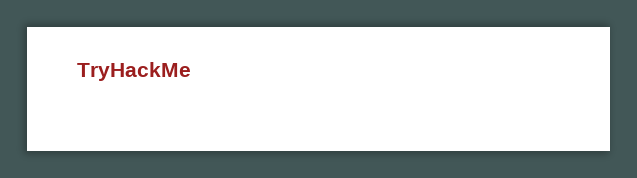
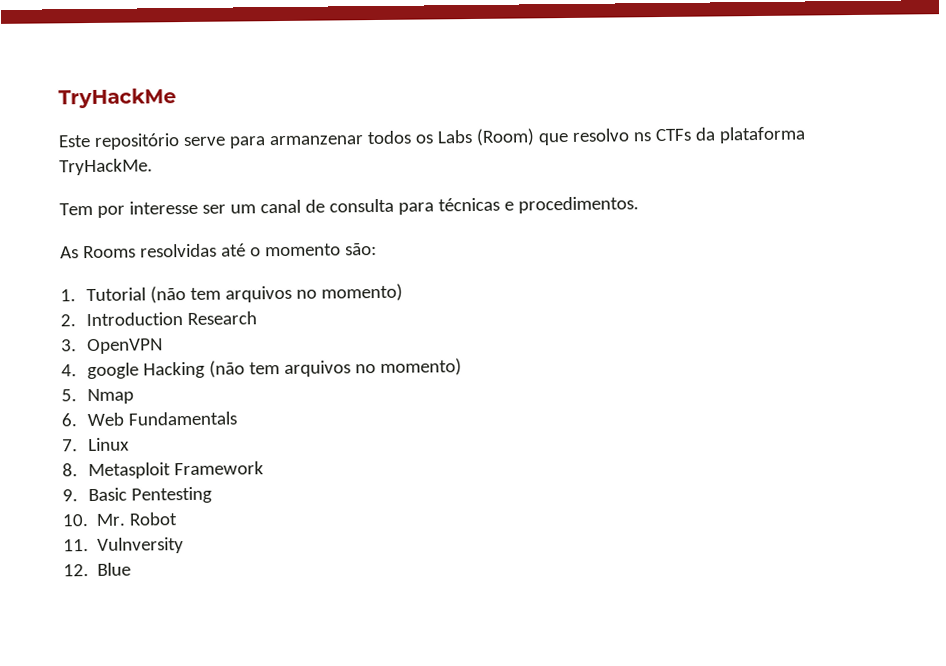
(191, 71) none -> [58,126,806,150] [59,158,153,176] [59,196,639,218] [60,243,377,259] [60,283,404,304] [60,311,258,327] [61,338,164,355] [61,358,463,380] [61,388,135,405] [61,411,238,427] [62,437,131,452] [62,461,265,480] [62,486,213,504] [62,512,178,527] [63,537,185,554] [63,562,132,577] // Este repositório serve para armanzenar todos os Labs (Room) que resolvo ns CTFs da plataforma TryHackMe. // Tem por interesse ser um canal de consulta para técnicas e procedimentos. // As Rooms resolvidas até o momento são: // 1. Tutorial (não tem arquivos no momento) // 2. Introduction Research // 3. OpenVPN // 4. google Hacking (não tem arquivos no momento) // 5. Nmap // 6. Web Fundamentals // 7. Linux // 8. Metasploit Framework // 9. Basic Pentesting // 10. Mr. Robot // 11. Vulnversity // 12. Blue

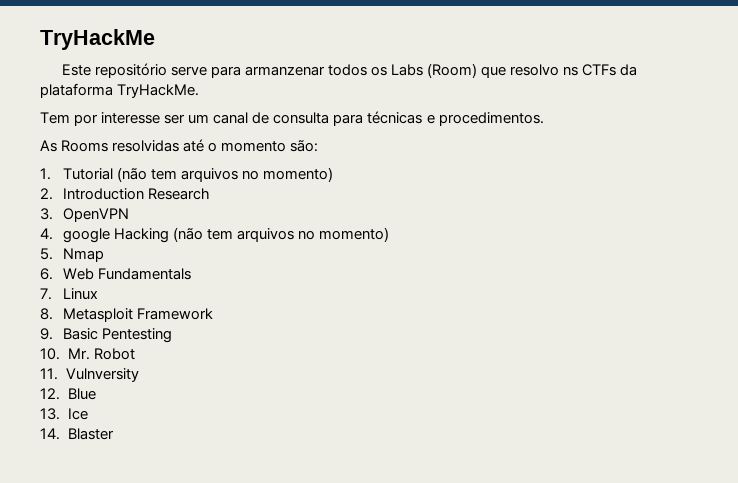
(132, 569) none -> [40,408,88,420] [40,428,114,440] // 13. Ice // 14. Blaster

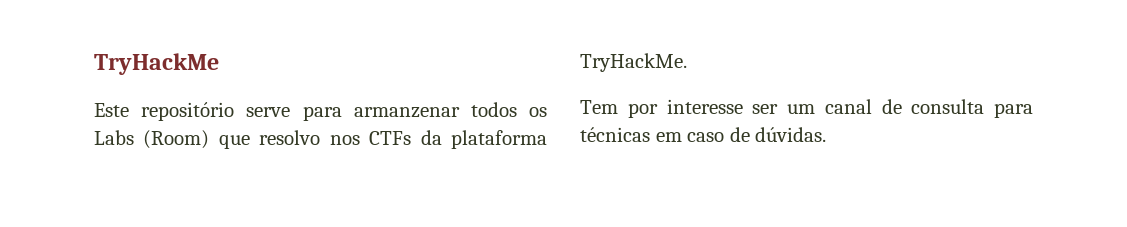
[563,66,579,76] ns -> [329,135,360,145] nos
[426,112,544,126] [40,139,319,152] [40,167,334,182] [40,188,209,200] [40,208,129,222] [40,227,390,243] [40,248,104,262] [40,268,191,280] [40,288,98,300] [40,308,213,322] [40,328,172,343] [40,348,135,360] [40,368,139,382] [40,388,96,400] [40,408,88,420] [40,428,114,440] e procedimentos. // As Rooms resolvidas até o momento são: // 1. Tutorial (não tem arquivos no momento) // 2. Introduction Research // 3. OpenVPN // 4. google Hacking (não tem arquivos no momento) // 5. Nmap // 6. Web Fundamentals // 7. Linux // 8. Metasploit Framework // 9. Basic Pentesting // 10. Mr. Robot // 11. Vulnversity // 12. Blue // 13. Ice // 14. Blaster -> [655,127,827,142] em caso de dúvidas.

